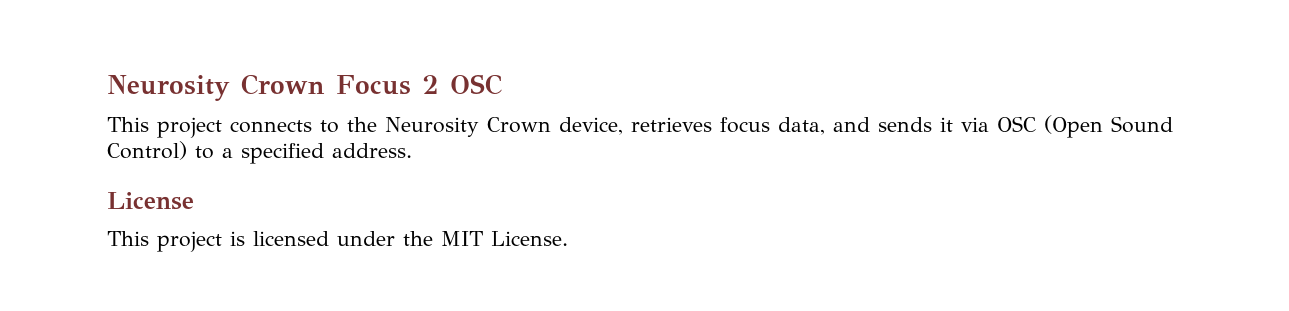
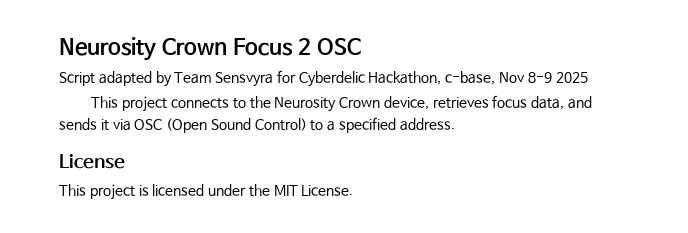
(502, 84) none -> [59,70,588,87] // Script adapted by Team Sensvyra for Cyberdelic Hackathon, c-base, Nov 8-9 2025

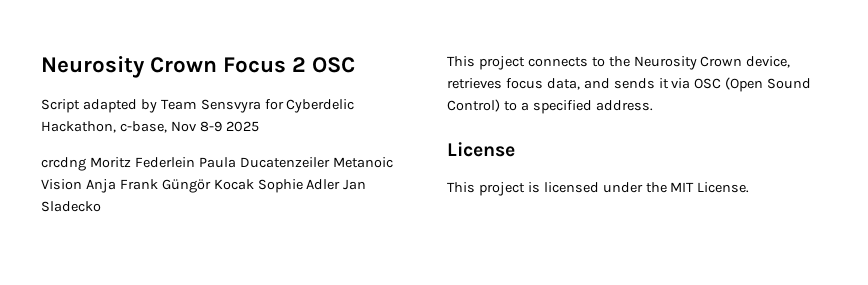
(588, 77) none -> [41,157,393,171] [41,179,367,193] [41,201,101,212] // crcdng Moritz Federlein Paula Ducatenzeiler Metanoic Vision Anja Frank Güngör Kocak Sophie Adler Jan Sladecko

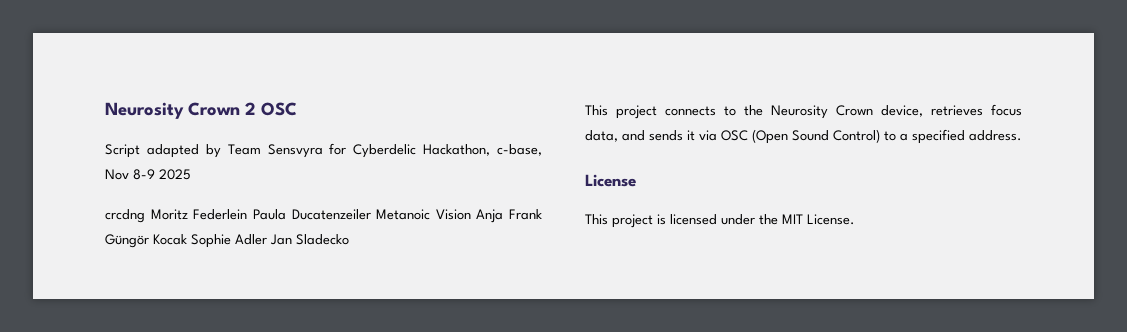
[41,56,287,78] Neurosity Crown Focus -> [105,102,240,119] Neurosity Crown

